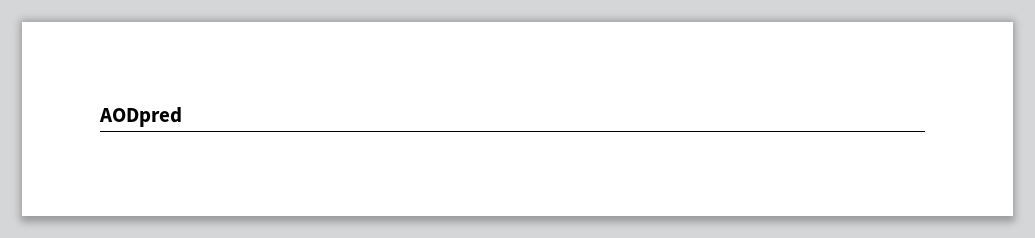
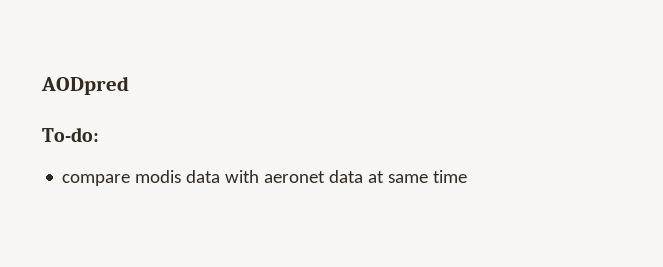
(182, 117) none -> [42,127,99,142] [62,170,468,186] // To-do: // compare modis data with aeronet data at same time

